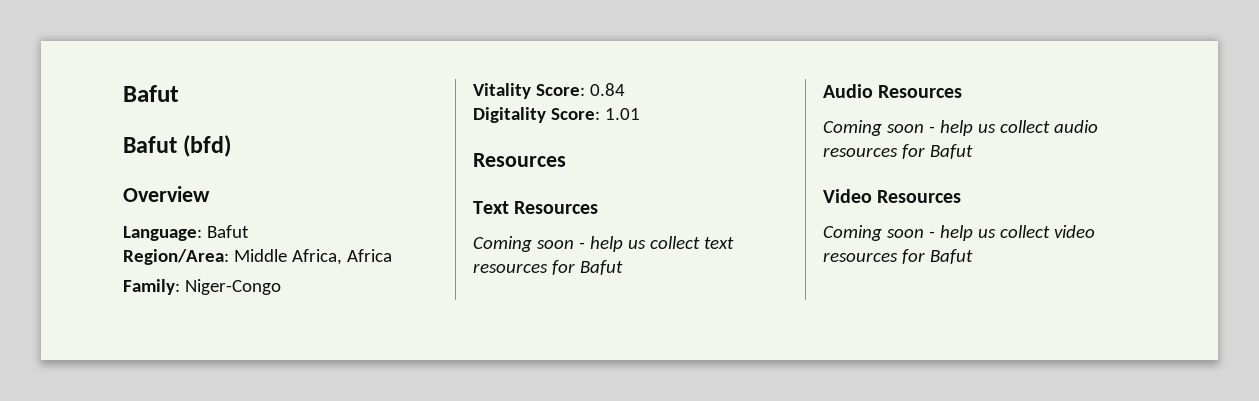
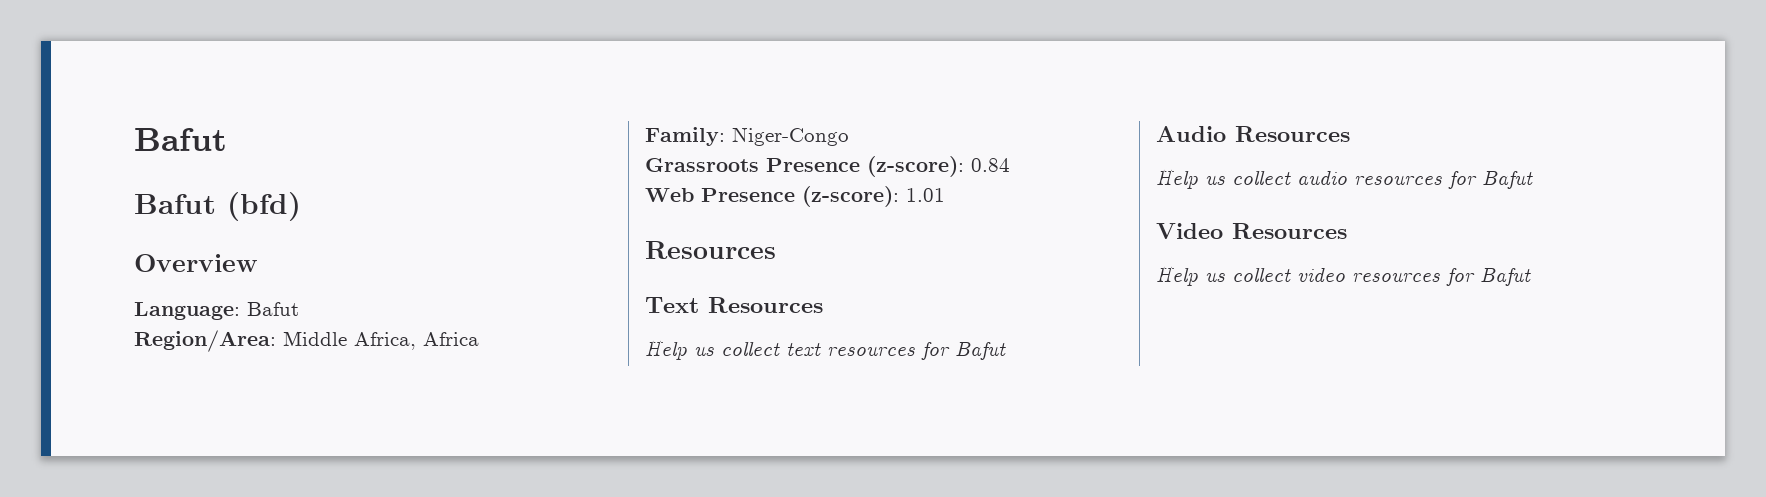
[473,83,625,99] [473,107,600,123] Vitality Score: 0.84 // Digitality Score: -> [645,156,1010,177] [645,186,899,207] Grassroots Presence (z-score): 0.84 // Web Presence (z-score):
[473,236,623,252] Coming soon - help -> [645,340,687,360] Help
[823,120,973,136] Coming soon - help -> [1156,169,1198,189] Help
[823,225,973,241] Coming soon - help -> [1156,266,1198,286] Help

